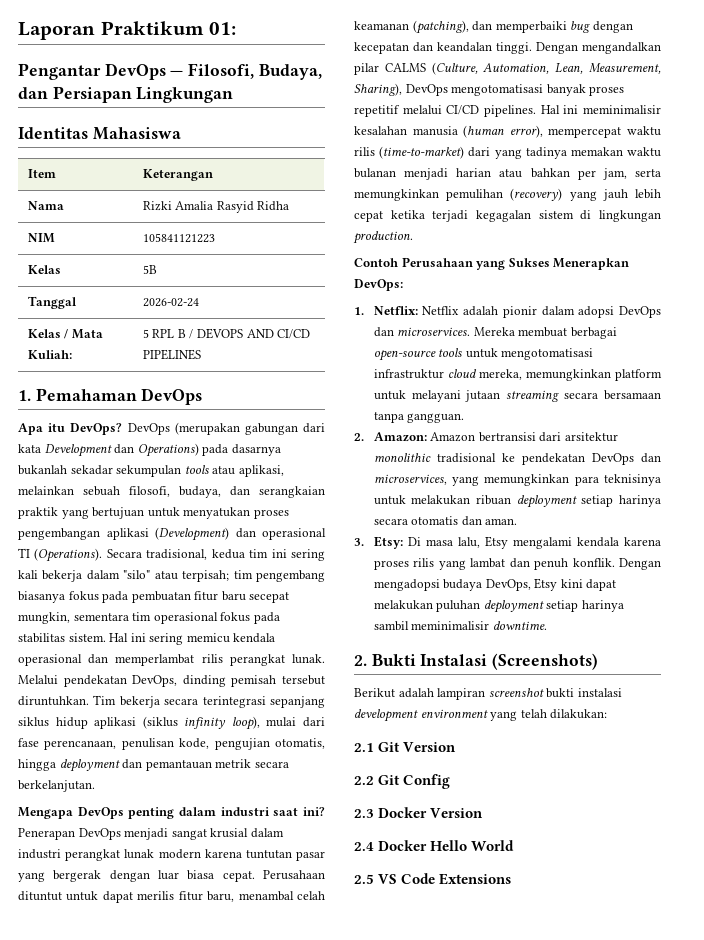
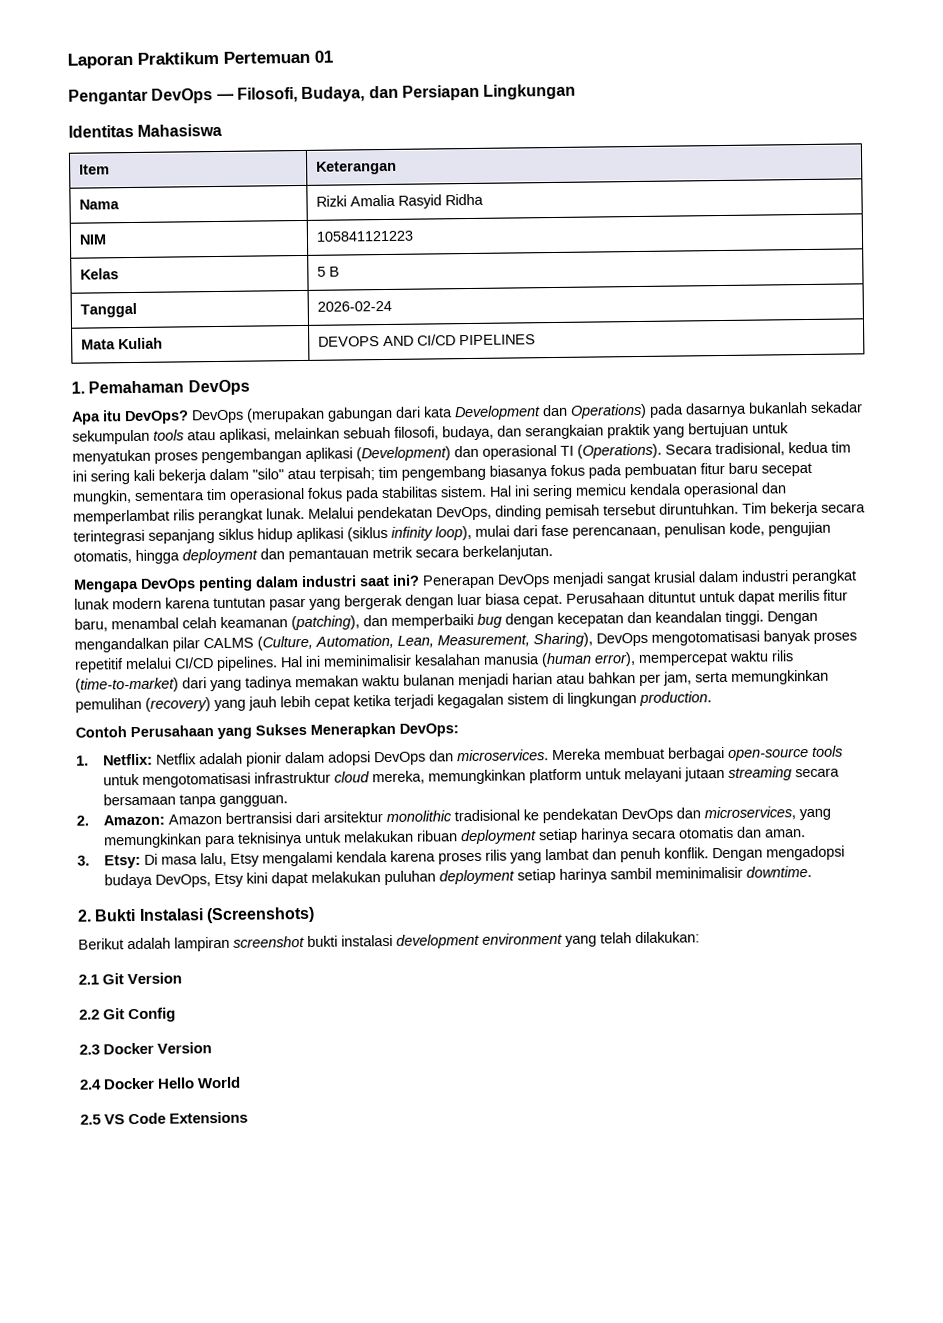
[209,22,237,35] 01: -> [223,50,333,64] Pertemuan 01
[142,265,157,274] 5B -> [317,266,341,277] 5 B
[27,329,103,339] [27,350,72,359] [142,329,194,339] Kelas / Mata Kuliah: | 5 RPL B / -> [81,337,164,350] Mata Kuliah |

